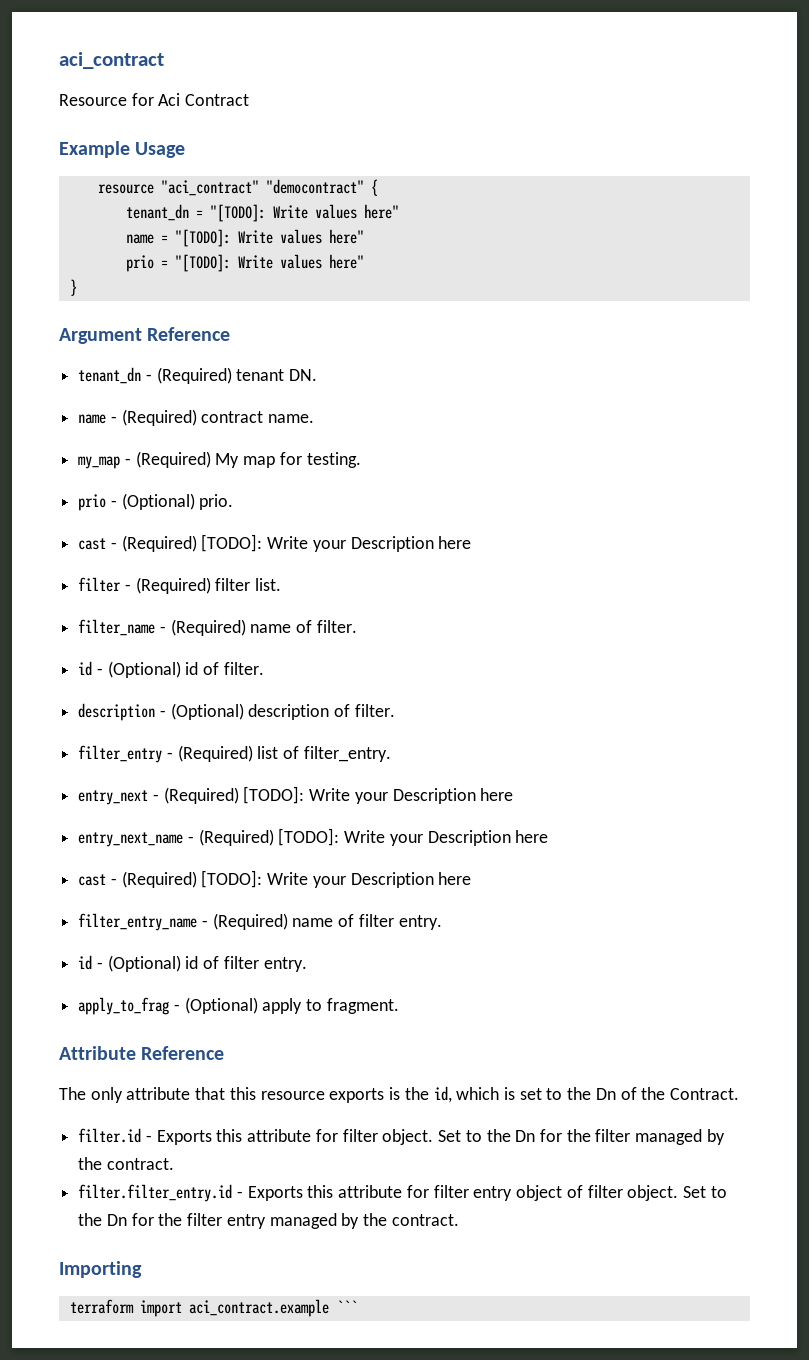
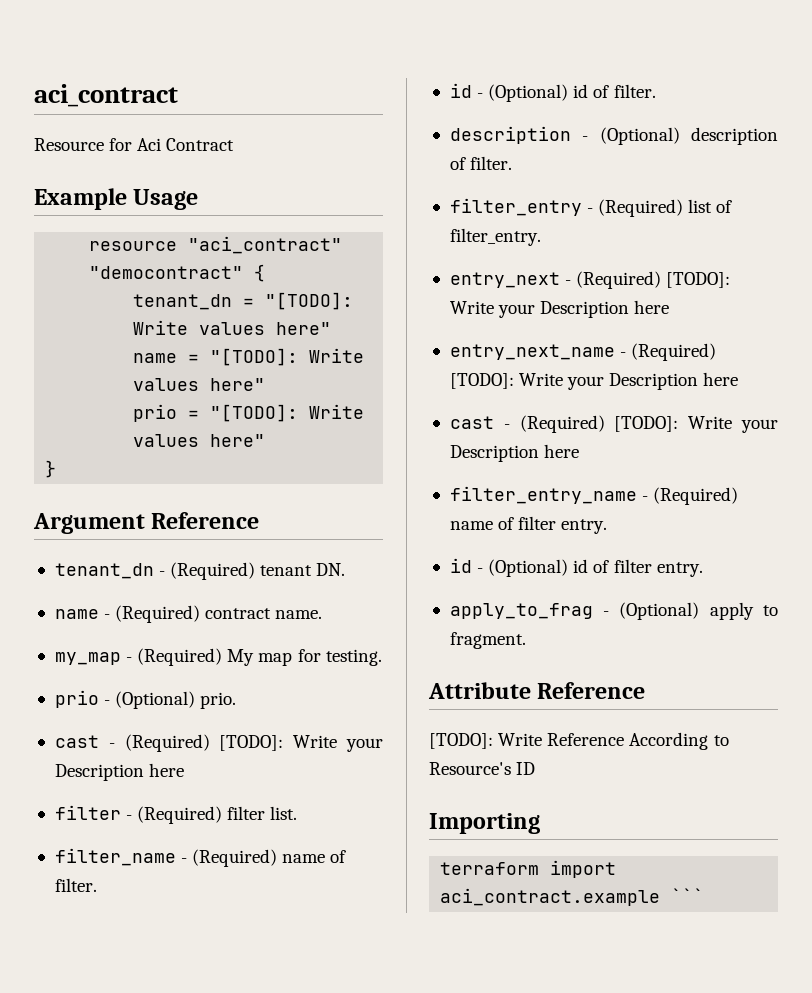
[59,1086,740,1103] [78,1128,725,1145] [78,1157,174,1170] [78,1184,727,1202] [78,1213,459,1229] The only attribute that this resource exports is the id, which is set to the Dn of the Contract. // filter.id - Exports this attribute for filter object. Set to the Dn for the filter managed by the contract. // filter.filter_entry.id - Exports this attribute for filter entry object of filter object. Set to the Dn for the filter entry managed by the contract. -> [429,732,729,750] [429,762,536,775] [TODO]: Write Reference According to Resource's ID

